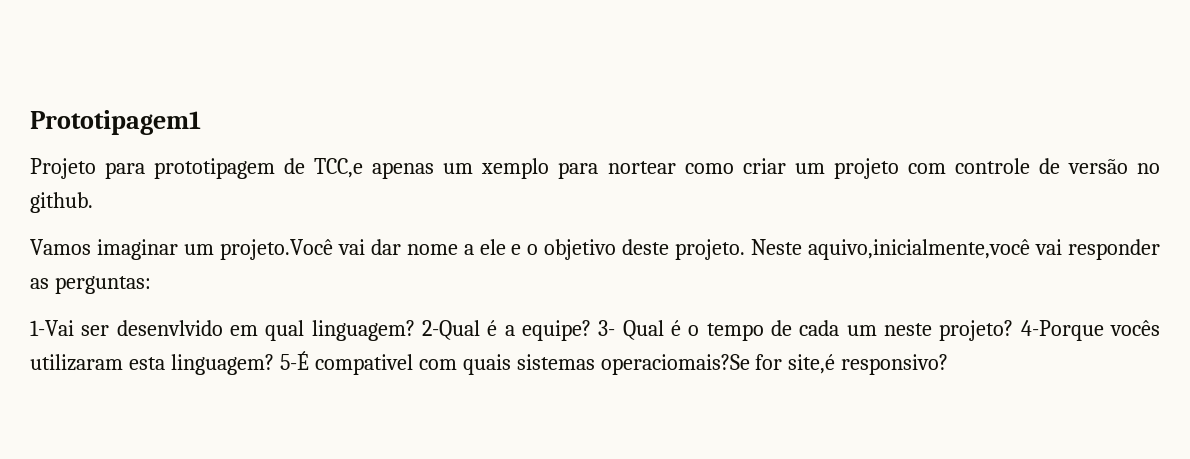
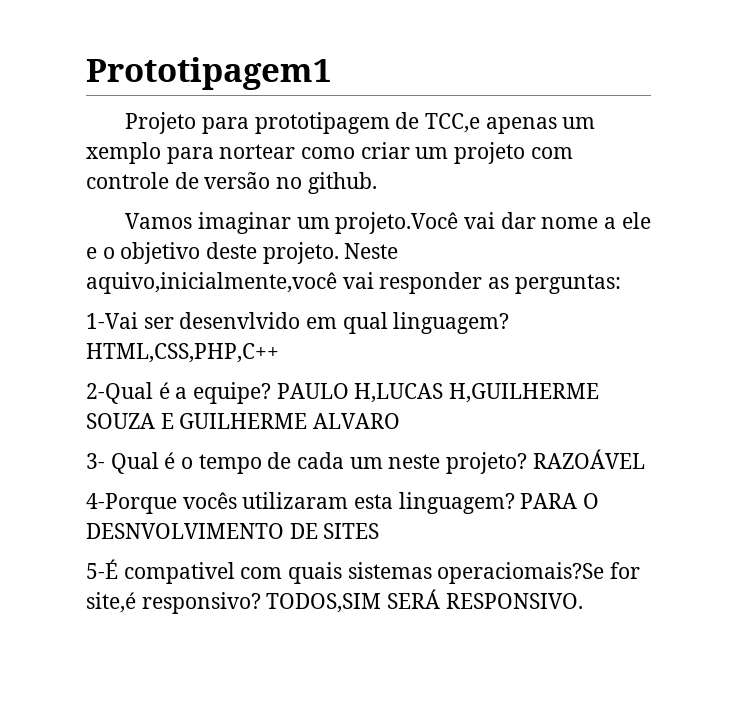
(415, 330) none -> [86,343,279,363] HTML,CSS,PHP,C++ //
(591, 330) none -> [276,383,600,403] [86,413,401,429] PAULO H,LUCAS H,GUILHERME SOUZA E GUILHERME ALVARO //
(1014, 330) none -> [532,449,645,469] RAZOÁVEL //
(274, 364) none -> [520,493,600,509] [86,523,380,539] PARA O DESNVOLVIMENTO DE SITES //
(949, 364) none -> [266,589,583,613] TODOS,SIM SERÁ RESPONSIVO.

